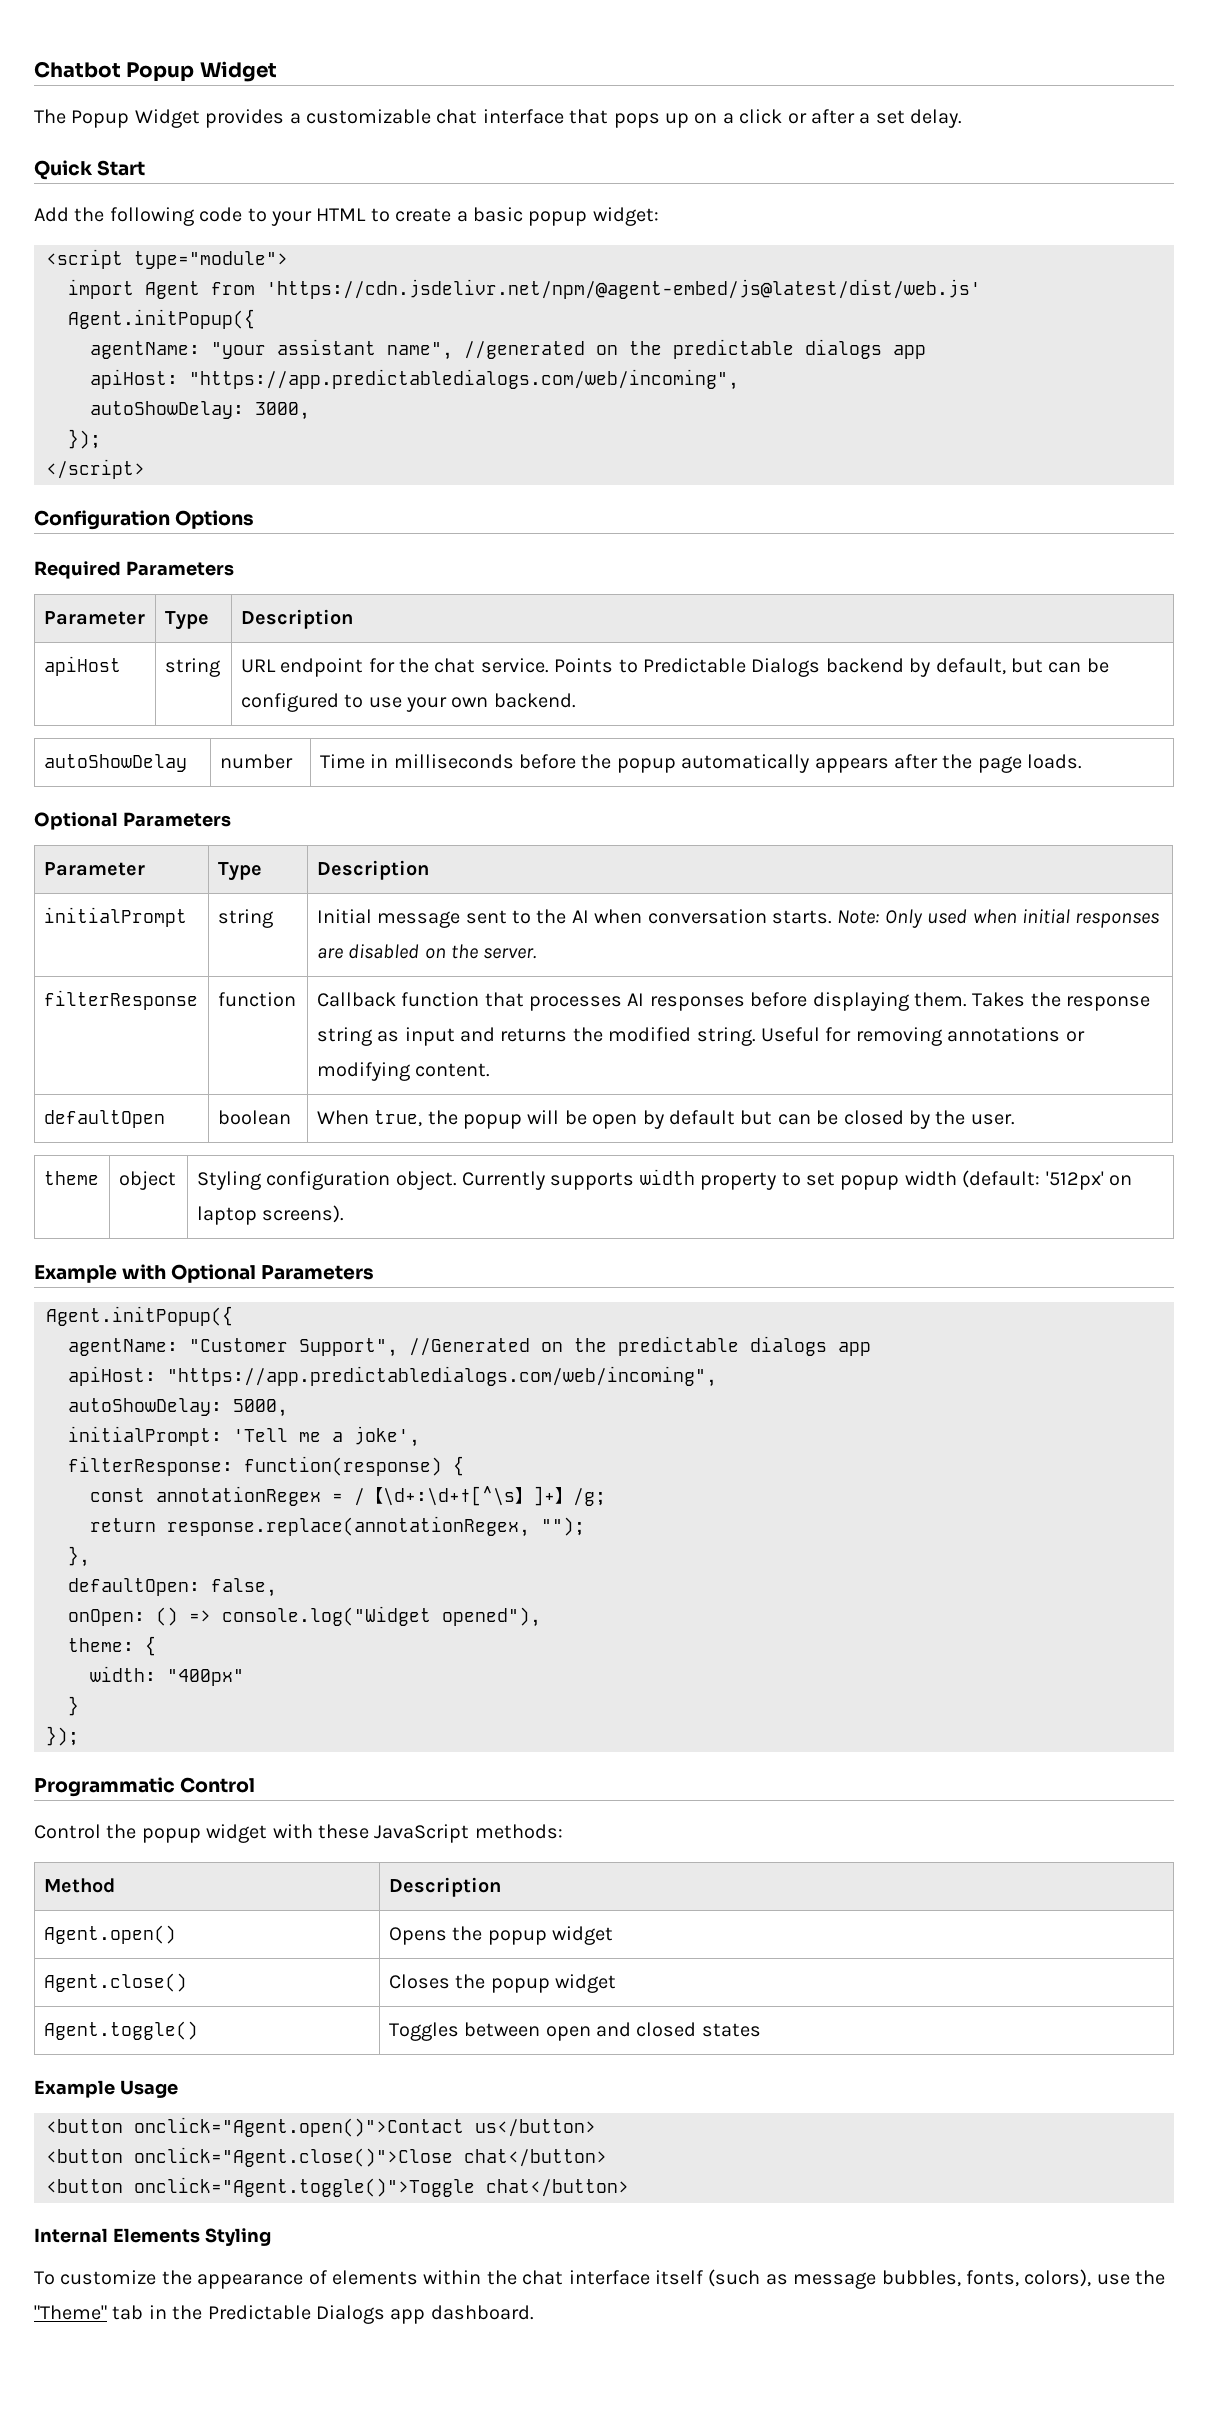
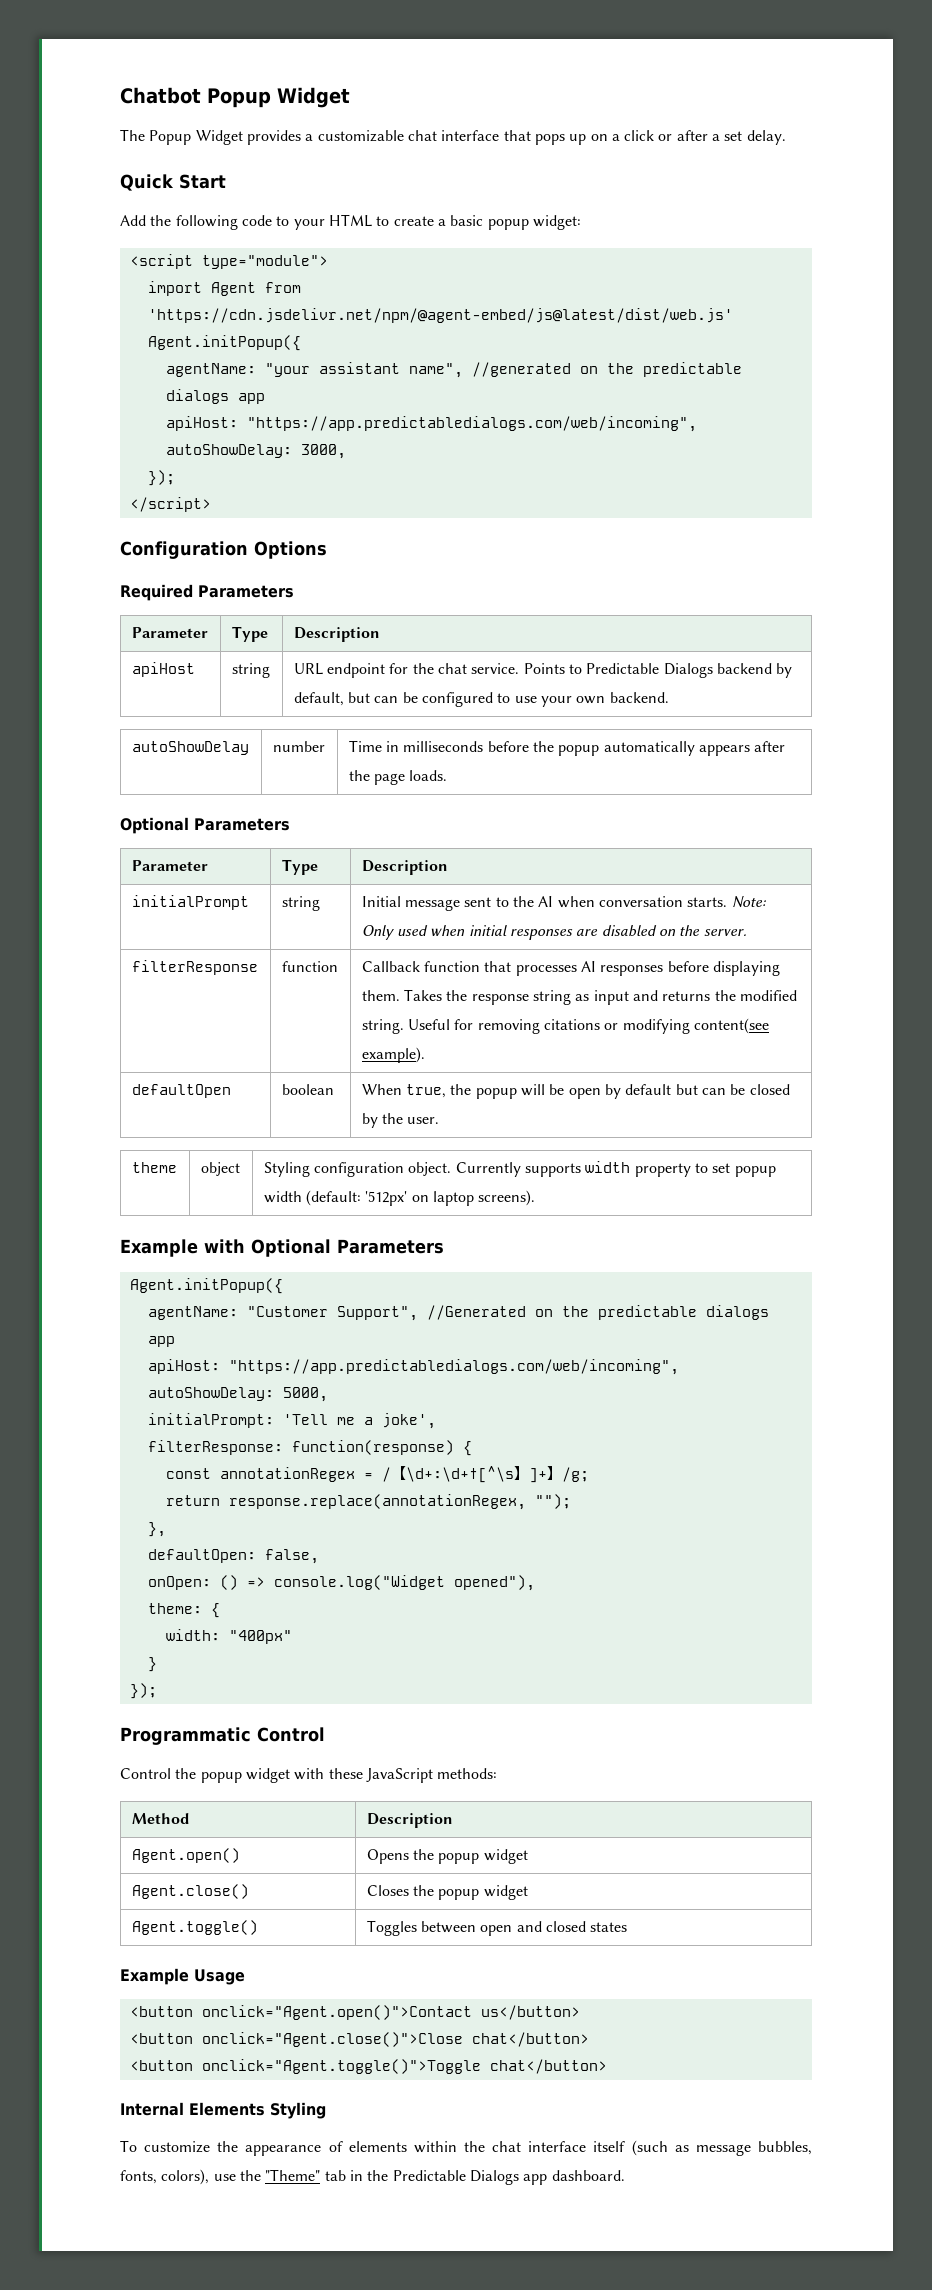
[947,1027,1061,1042] annotations -> [543,1019,600,1030] citations
[415,1063,491,1077] content. -> [693,1018,769,1034] [361,1047,425,1063] content(see example).

